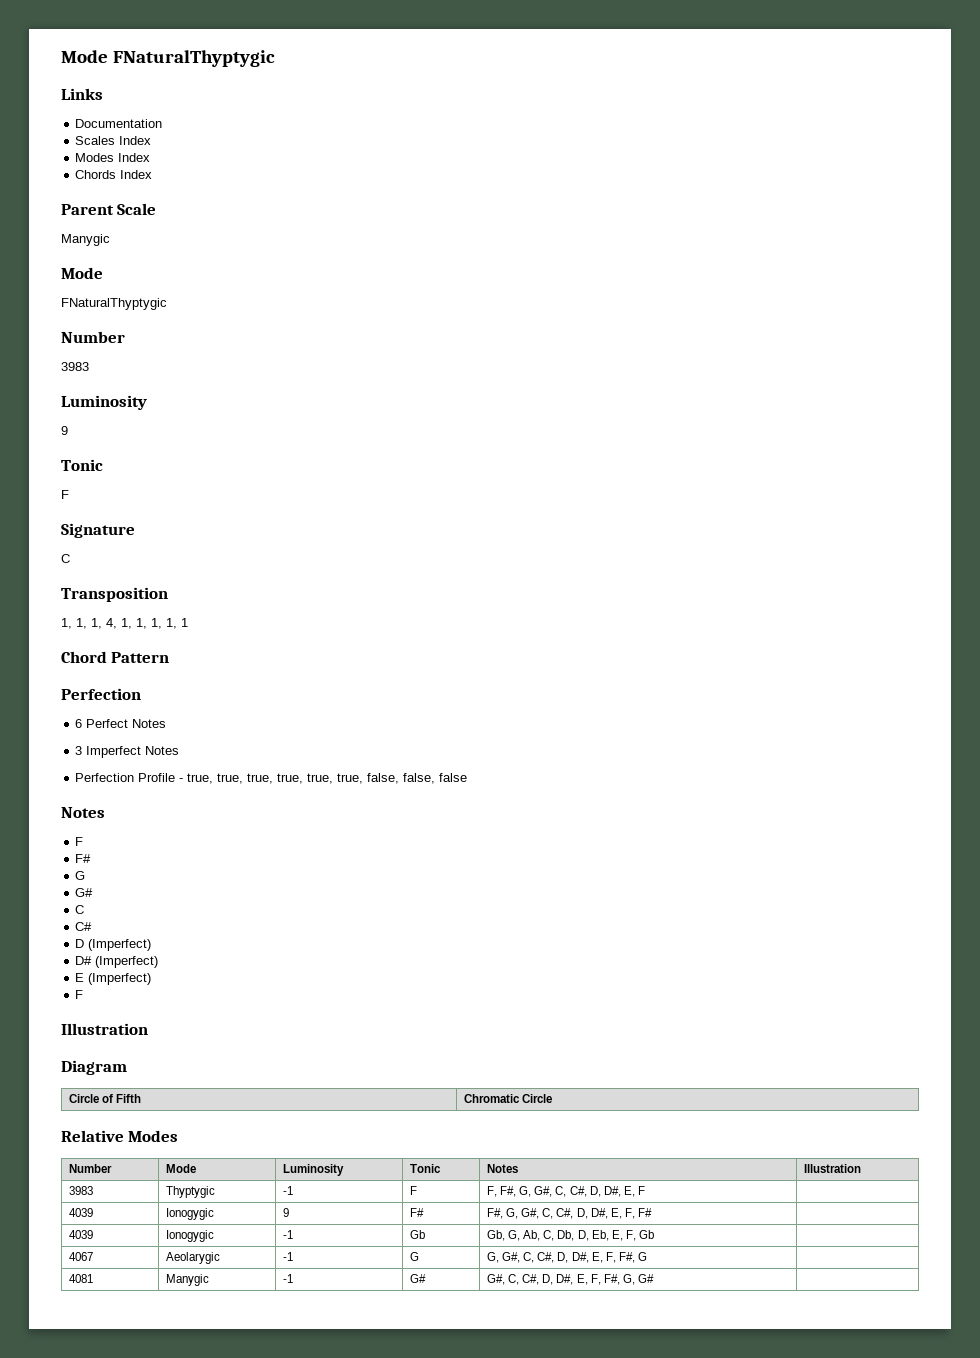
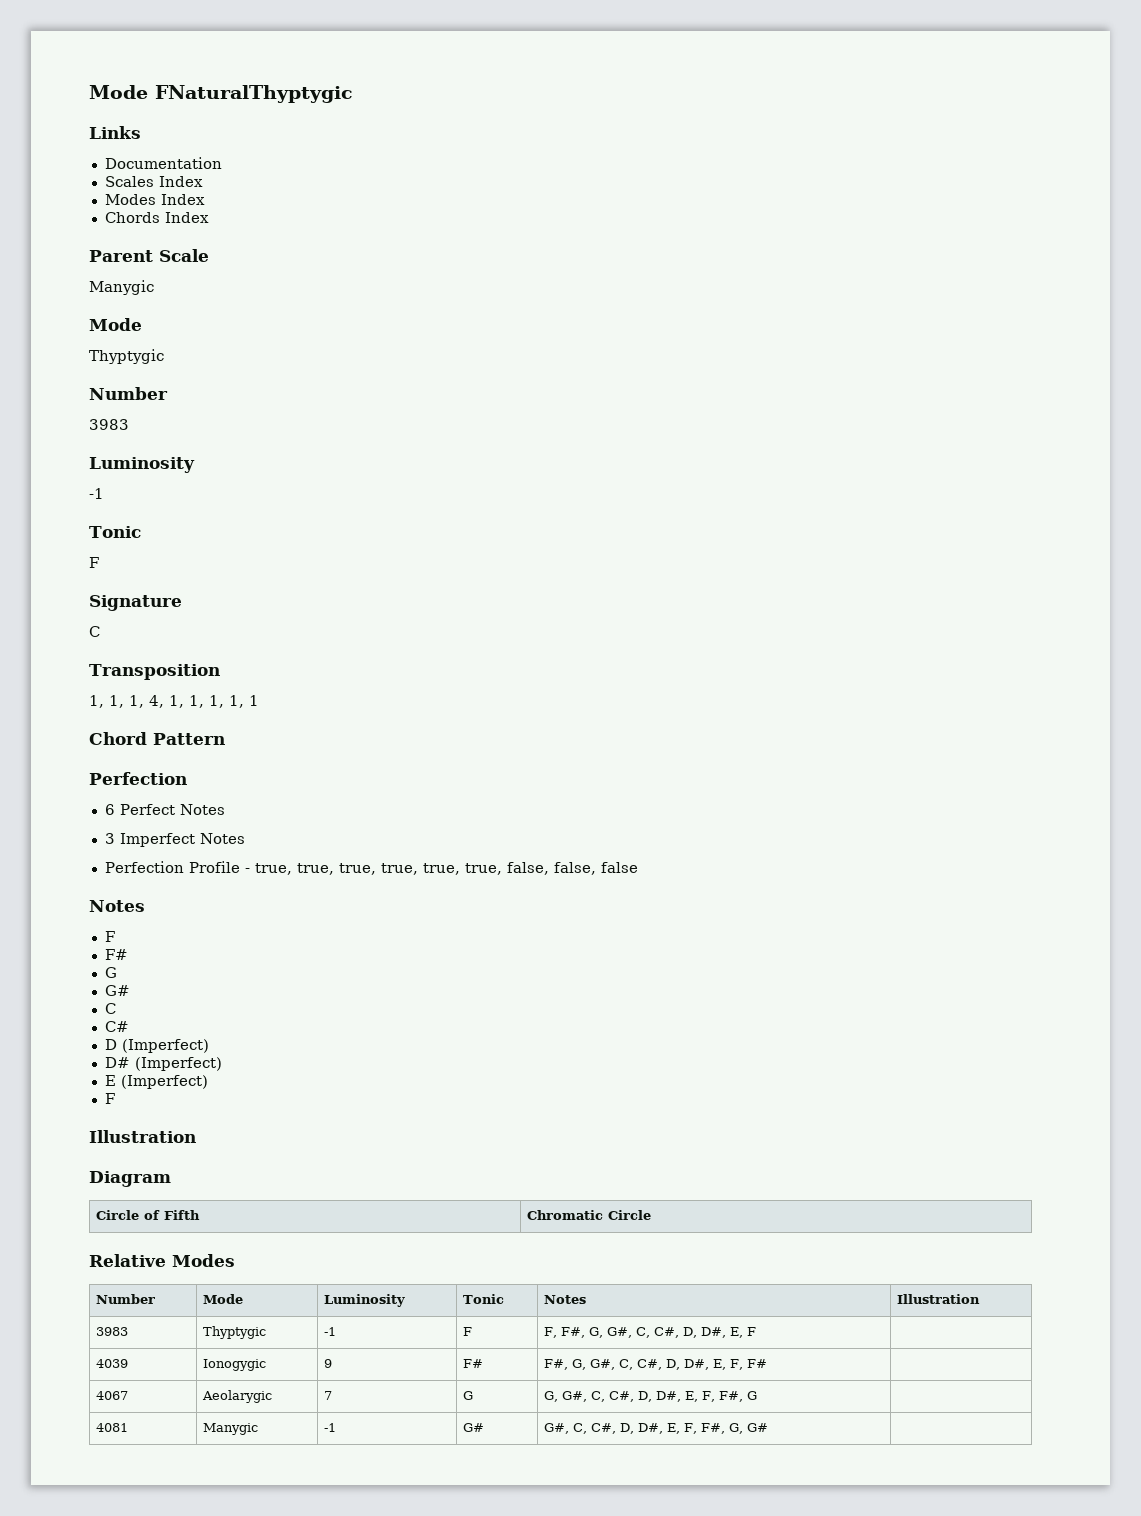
[61,298,167,310] FNaturalThyptygic -> [89,349,164,364] Thyptygic
[61,426,68,435] 9 -> [89,488,104,499] -1
[69,1230,94,1239] [166,1230,215,1242] [283,1230,294,1239] [410,1230,426,1239] [487,1230,654,1241] // 4039 | Ionogygic | -1 | Gb | Gb, G, Ab, C, Db, D, Eb, E, F, Gb | -> (768, 1363) none
[283,1252,294,1261] -1 -> [324,1391,333,1400] 7

